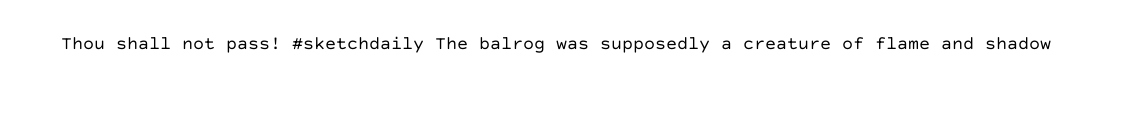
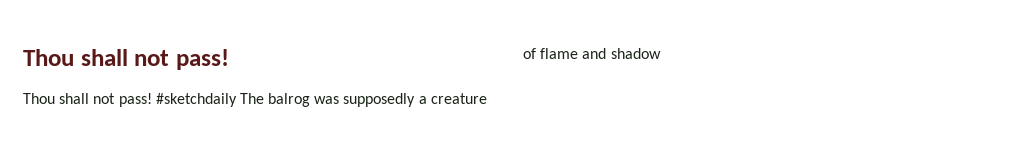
[61,37,281,53] Thou shall not pass! -> [23,49,229,70] [23,93,152,107] Thou shall not pass! // Thou shall not pass!

